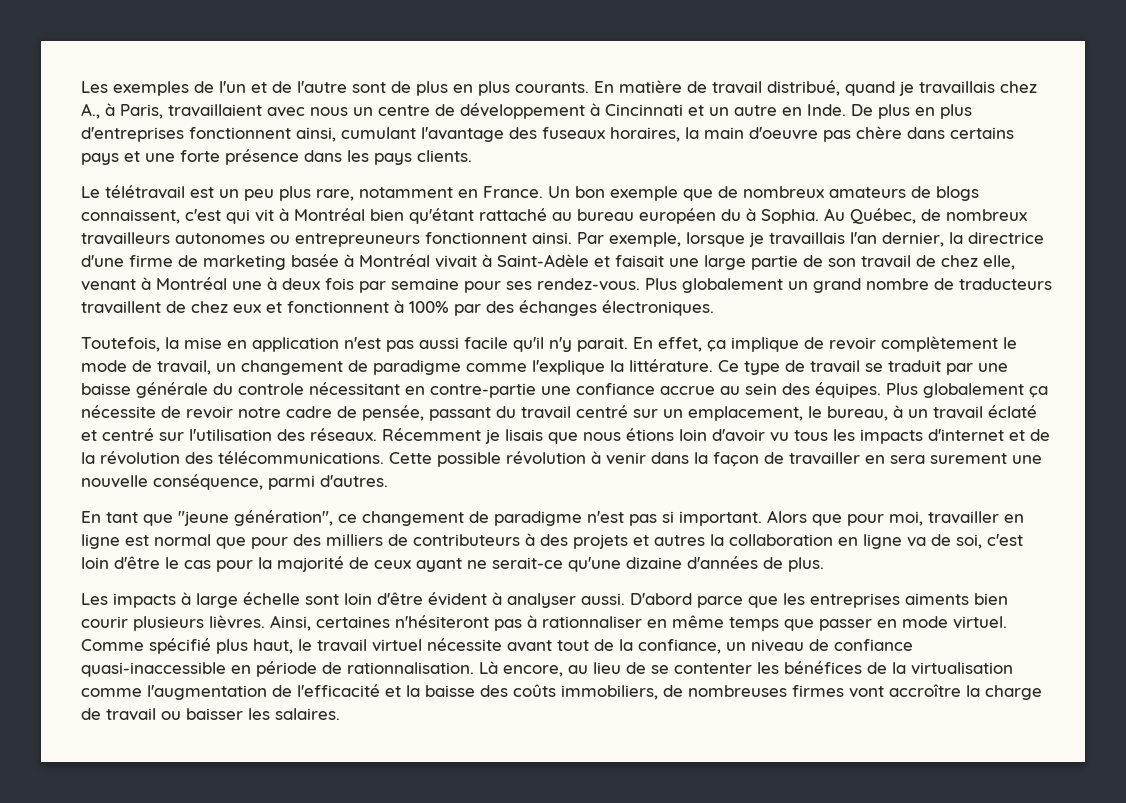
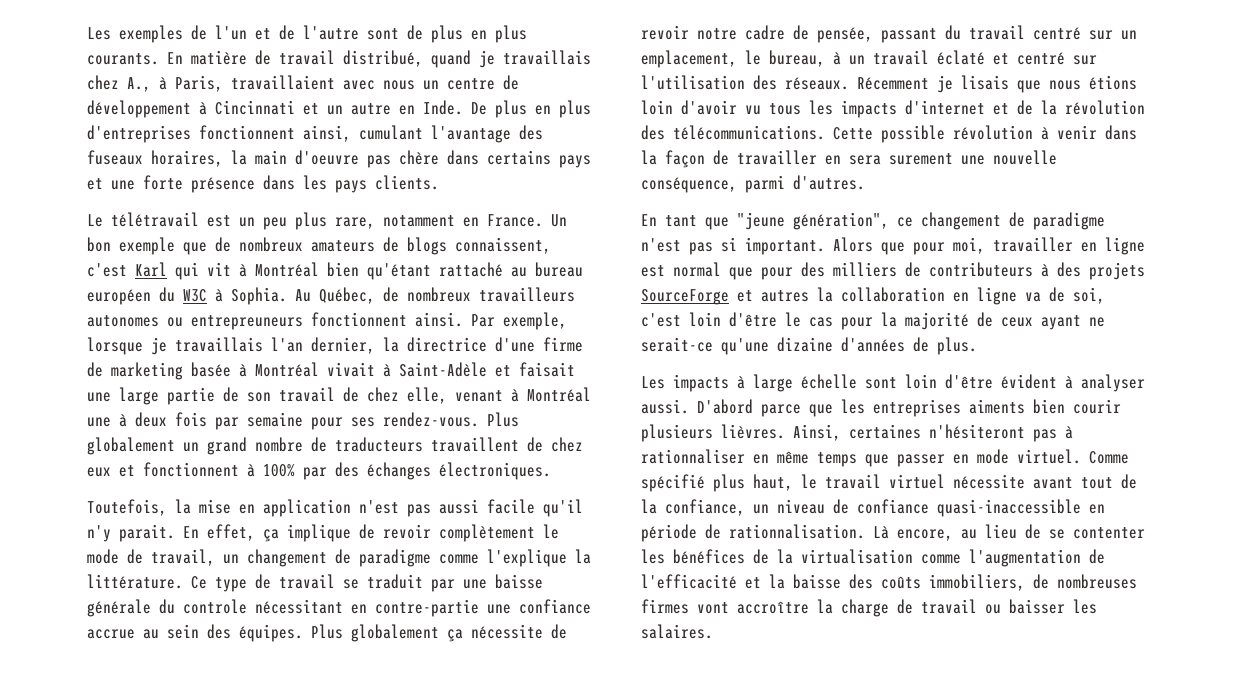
(221, 215) none -> [135,262,167,277] Karl
(741, 215) none -> [183,289,207,302] W3C
(628, 541) none -> [641,289,729,305] SourceForge

